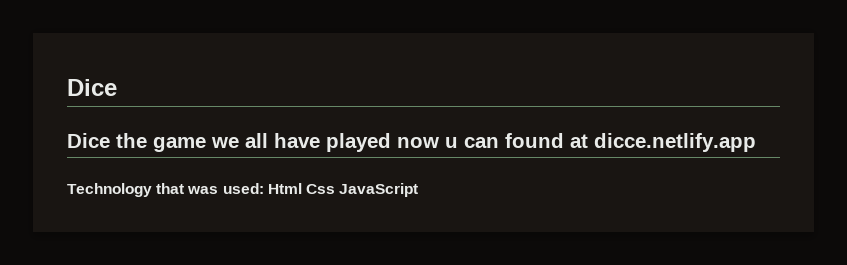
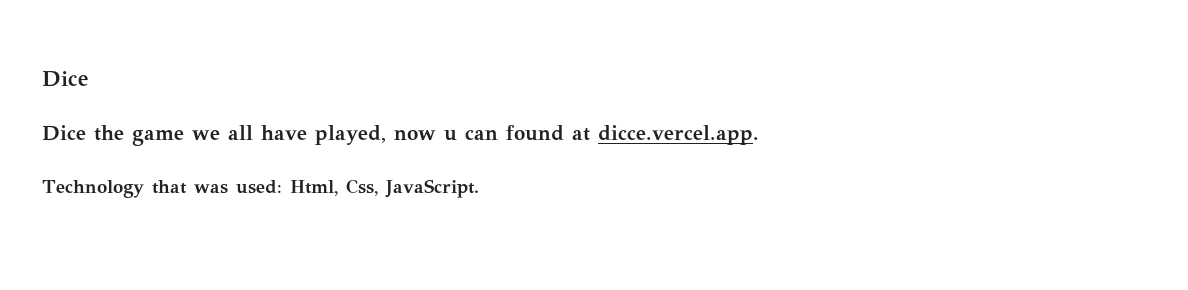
[326,133,391,152] played -> [315,125,386,145] played,
[594,133,756,152] dicce.netlify.app -> [598,125,759,145] dicce.vercel.app.
[267,183,419,197] Html Css JavaScript -> [289,179,479,198] Html, Css, JavaScript.

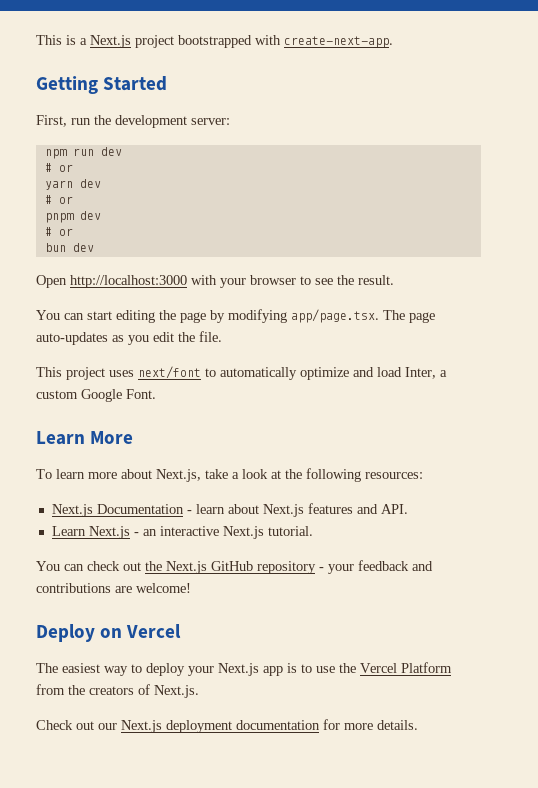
[42,71,89,87] [42,125,759,146] [42,179,479,198] Dice // Dice the game we all have played, now u can found at dicce.vercel.app. // Technology that was used: Html, Css, JavaScript. -> [36,35,393,48] [36,76,168,94] [36,115,230,128] [44,147,122,159] [44,163,73,172] [44,179,101,190] [44,195,73,204] [44,211,101,223] [44,227,73,236] [44,243,94,252] [36,275,394,288] [36,309,435,323] [36,331,222,345] [36,366,447,380] [36,389,156,402] [36,431,134,445] [36,468,423,482] [51,503,408,517] [51,526,313,539] [36,560,433,574] [36,583,191,593] [36,624,182,642] [36,662,452,676] [36,684,199,698] [36,719,418,733] This is a Next.js project bootstrapped with create-next-app. // Getting Started // First, run the development server: // npm run dev // # or // yarn dev // # or // pnpm dev // # or // bun dev // Open http://localhost:3000 with your browser to see the result. // You can start editing the page by modifying app/page.tsx. The page auto-updates as you edit the file. // This project uses next/font to automatically optimize and load Inter, a custom Google Font. // Learn More // To learn more about Next.js, take a look at the following resources: // Next.js Documentation - learn about Next.js features and API. // Learn Next.js - an interactive Next.js tutorial. // You can check out the Next.js GitHub repository - your feedback and contributions are welcome! // Deploy on Vercel // The easiest way to deploy your Next.js app is to use the Vercel Platform from the creators of Next.js. // Check out our Next.js deployment documentation for more details.

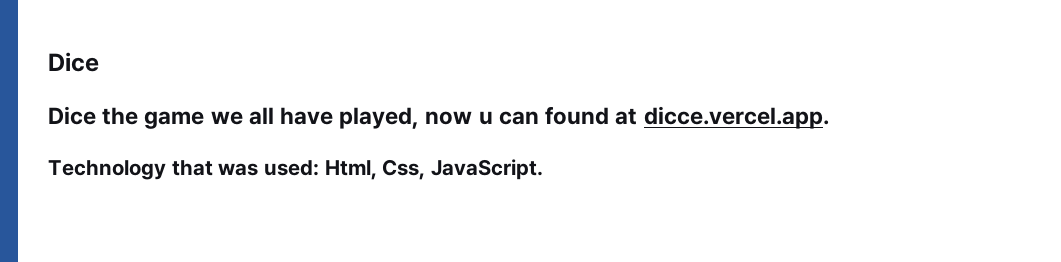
[36,35,393,48] [36,76,168,94] [36,115,230,128] [44,147,122,159] [44,163,73,172] [44,179,101,190] [44,195,73,204] [44,211,101,223] [44,227,73,236] [44,243,94,252] [36,275,394,288] [36,309,435,323] [36,331,222,345] [36,366,447,380] [36,389,156,402] [36,431,134,445] [36,468,423,482] [51,503,408,517] [51,526,313,539] [36,560,433,574] [36,583,191,593] [36,624,182,642] [36,662,452,676] [36,684,199,698] [36,719,418,733] This is a Next.js project bootstrapped with create-next-app. // Getting Started // First, run the development server: // npm run dev // # or // yarn dev // # or // pnpm dev // # or // bun dev // Open http://localhost:3000 with your browser to see the result. // You can start editing the page by modifying app/page.tsx. The page auto-updates as you edit the file. // This project uses next/font to automatically optimize and load Inter, a custom Google Font. // Learn More // To learn more about Next.js, take a look at the following resources: // Next.js Documentation - learn about Next.js features and API. // Learn Next.js - an interactive Next.js tutorial. // You can check out the Next.js GitHub repository - your feedback and contributions are welcome! // Deploy on Vercel // The easiest way to deploy your Next.js app is to use the Vercel Platform from the creators of Next.js. // Check out our Next.js deployment documentation for more details. -> [48,52,99,72] [48,106,829,129] [48,159,544,180] Dice // Dice the game we all have played, now u can found at dicce.vercel.app. // Technology that was used: Html, Css, JavaScript.

